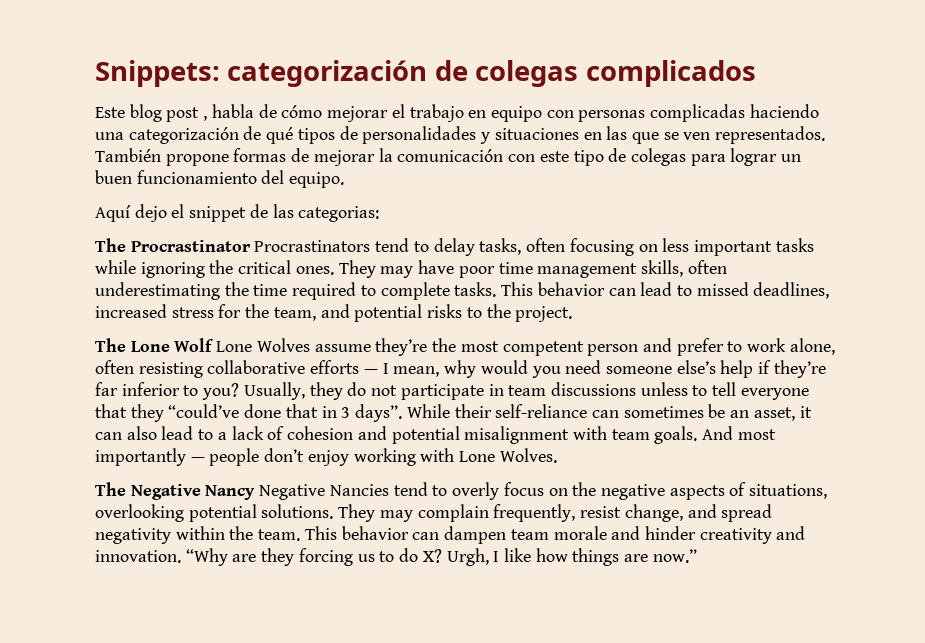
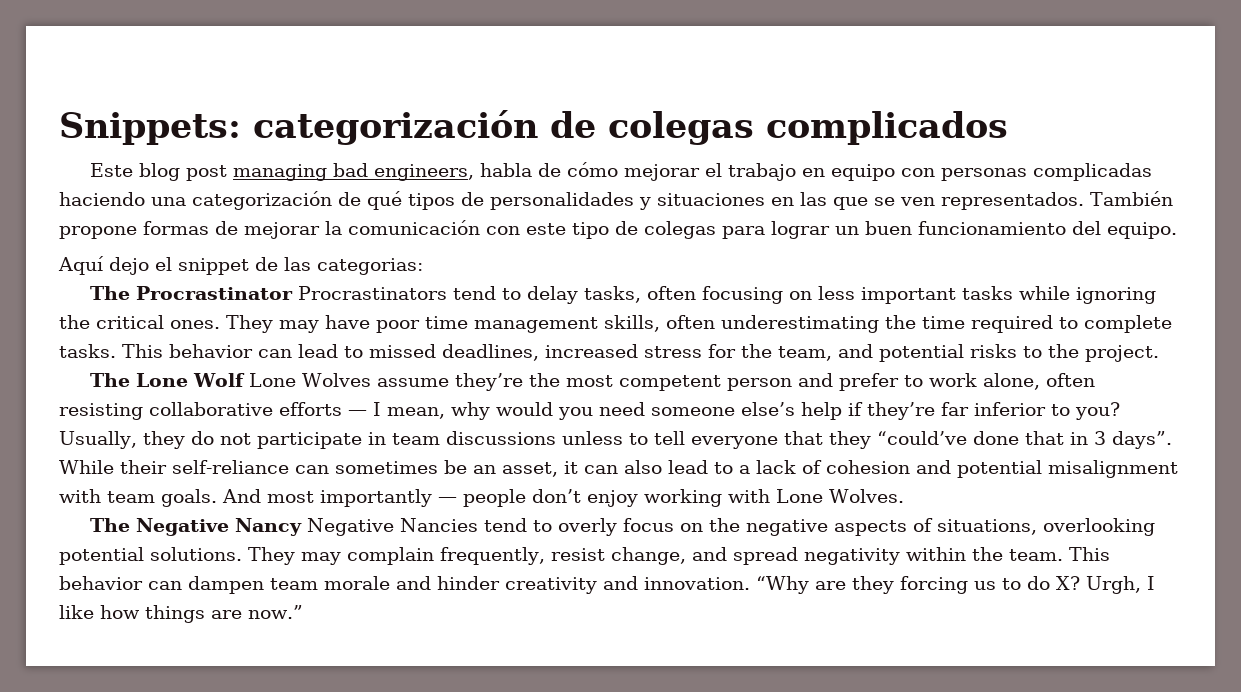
[203,115,208,121] , -> [233,163,475,181] managing bad engineers,

